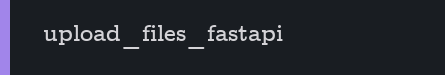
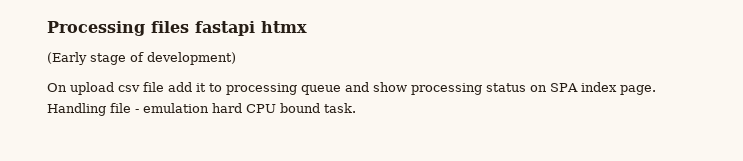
[43,25,283,49] upload_files_fastapi -> [47,21,307,36] [47,52,236,65] [47,82,656,95] [47,103,356,116] Processing files fastapi htmx // (Early stage of development) // On upload csv file add it to processing queue and show processing status on SPA index page. Handling file - emulation hard CPU bound task.

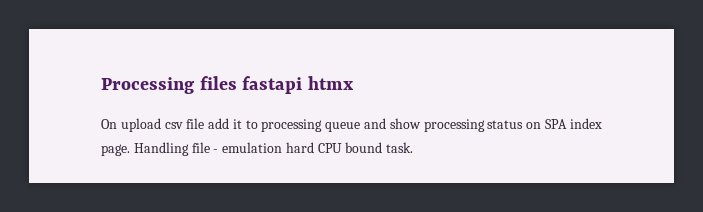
[47,52,236,65] // (Early stage of development) -> (355, 83) none

